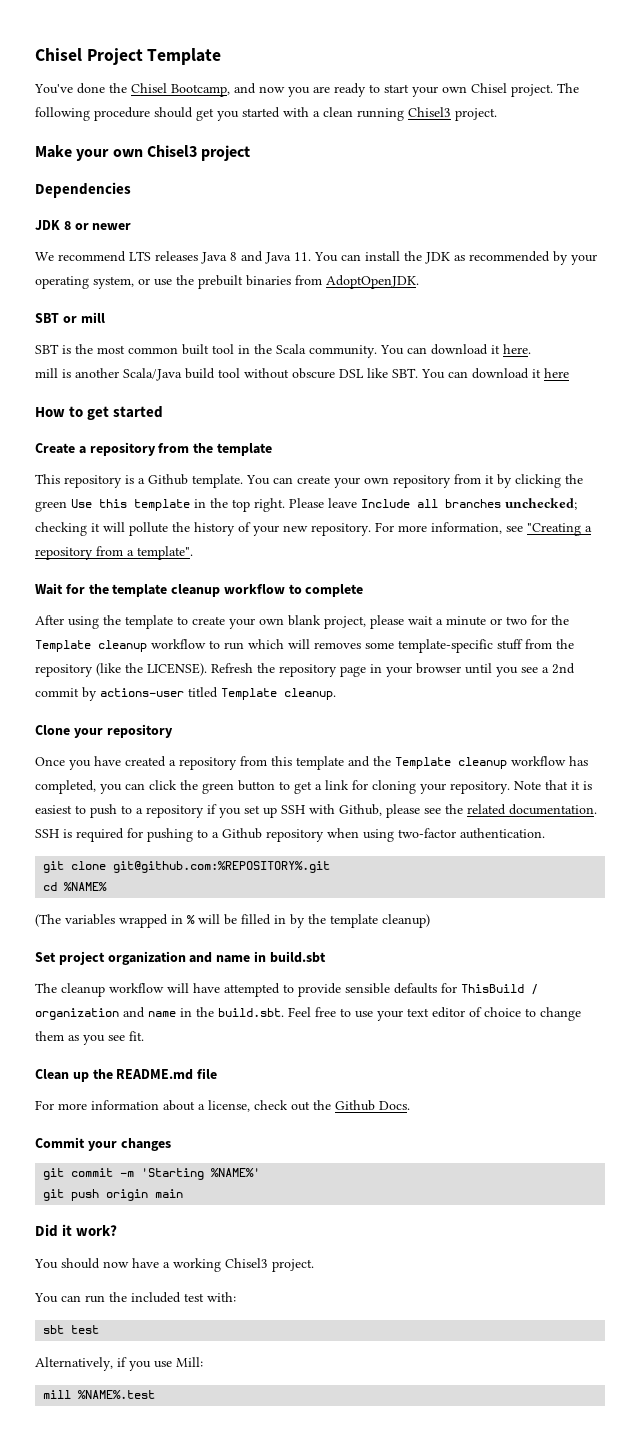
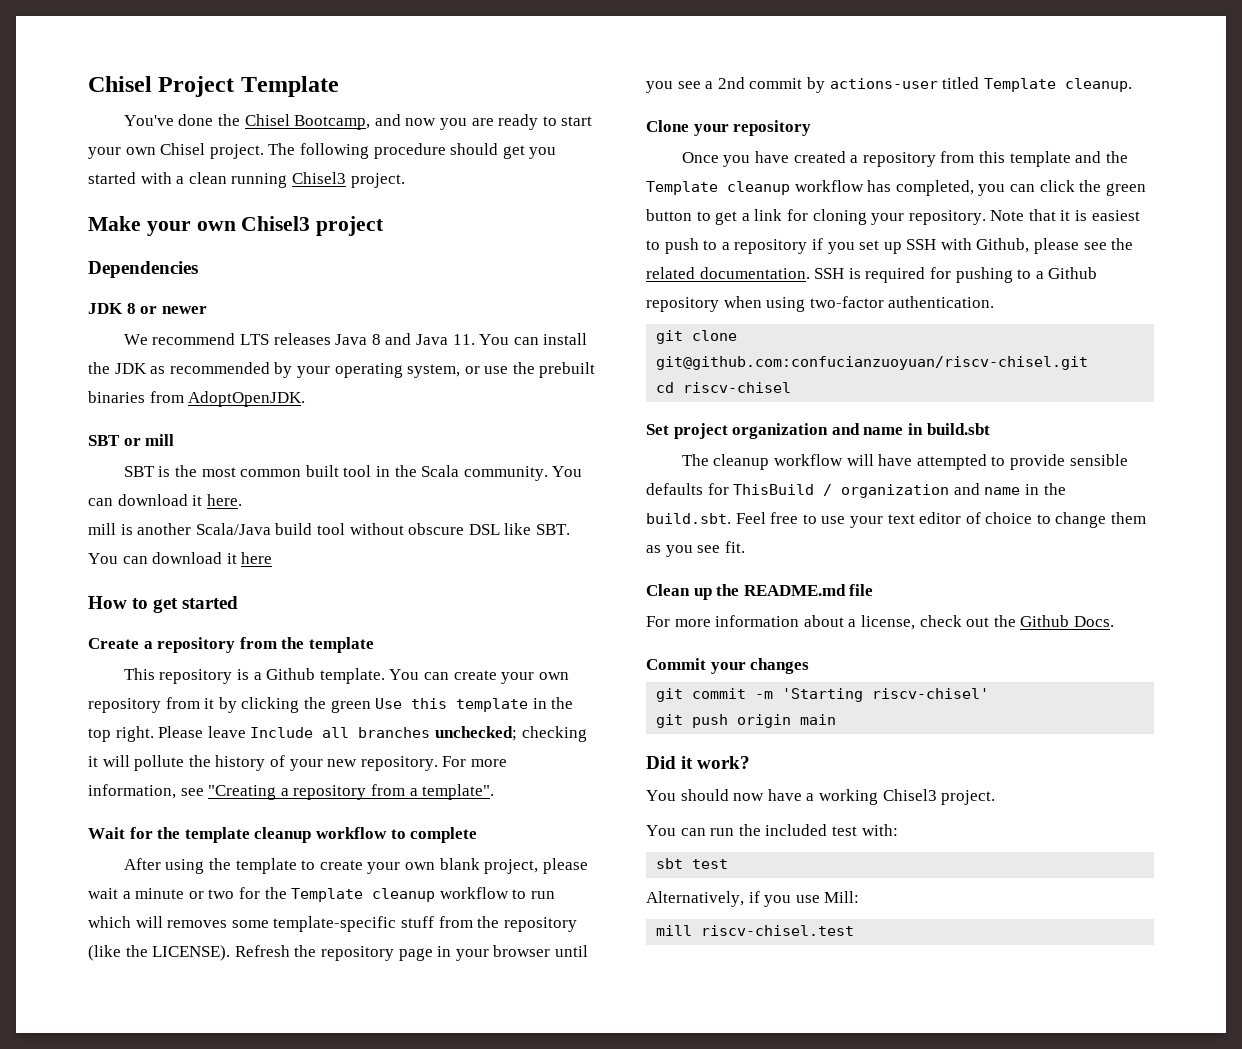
[113,861,331,873] git@github.com:%REPOSITORY%.git -> [656,356,1089,370] git@github.com:confucianzuoyuan/riscv-chisel.git
[64,882,108,891] [35,914,430,928] %NAME% // (The variables wrapped in % will be filled in by the template cleanup) -> [683,382,792,393] riscv-chisel
[211,1168,261,1177] %NAME%' -> [872,688,990,699] riscv-chisel'
[78,1390,156,1399] %NAME%.test -> [701,925,855,936] riscv-chisel.test

